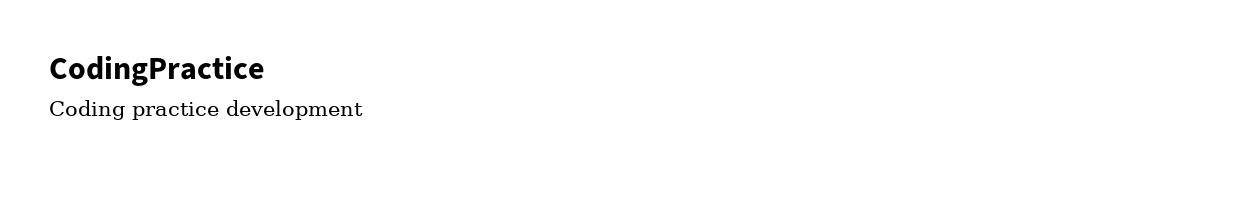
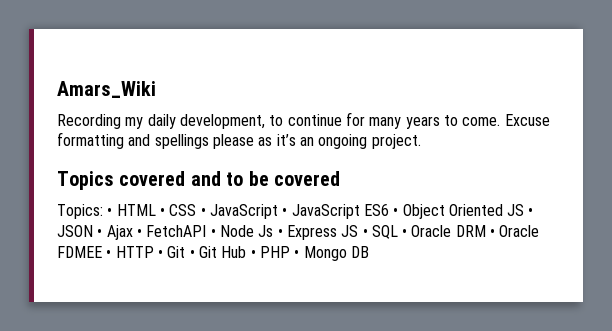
[49,56,265,86] [49,100,363,120] CodingPractice // Coding practice development -> [57,81,156,98] [57,112,550,129] [57,132,421,149] [57,171,340,190] [57,204,534,219] [57,225,540,240] [57,246,369,261] Amars_Wiki // Recording my daily development, to continue for many years to come. Excuse formatting and spellings please as it’s an ongoing project. // Topics covered and to be covered // Topics: • HTML • CSS • JavaScript • JavaScript ES6 • Object Oriented JS • JSON • Ajax • FetchAPI • Node Js • Express JS • SQL • Oracle DRM • Oracle FDMEE • HTTP • Git • Git Hub • PHP • Mongo DB

